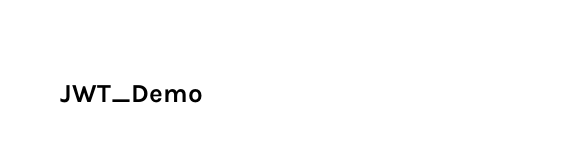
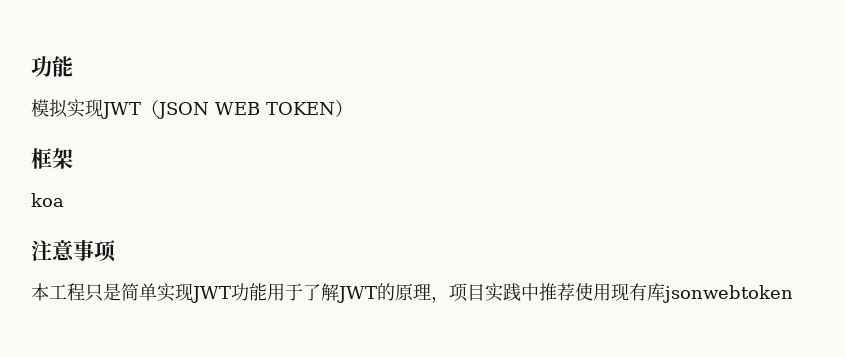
[60,85,203,103] JWT_Demo -> [31,56,73,77] [31,99,353,119] [31,148,73,169] [31,193,64,207] [31,240,116,262] [31,283,793,303] 功能 // 模拟实现JWT（JSON WEB TOKEN） // 框架 // koa // 注意事项 // 本工程只是简单实现JWT功能用于了解JWT的原理，项目实践中推荐使用现有库jsonwebtoken

